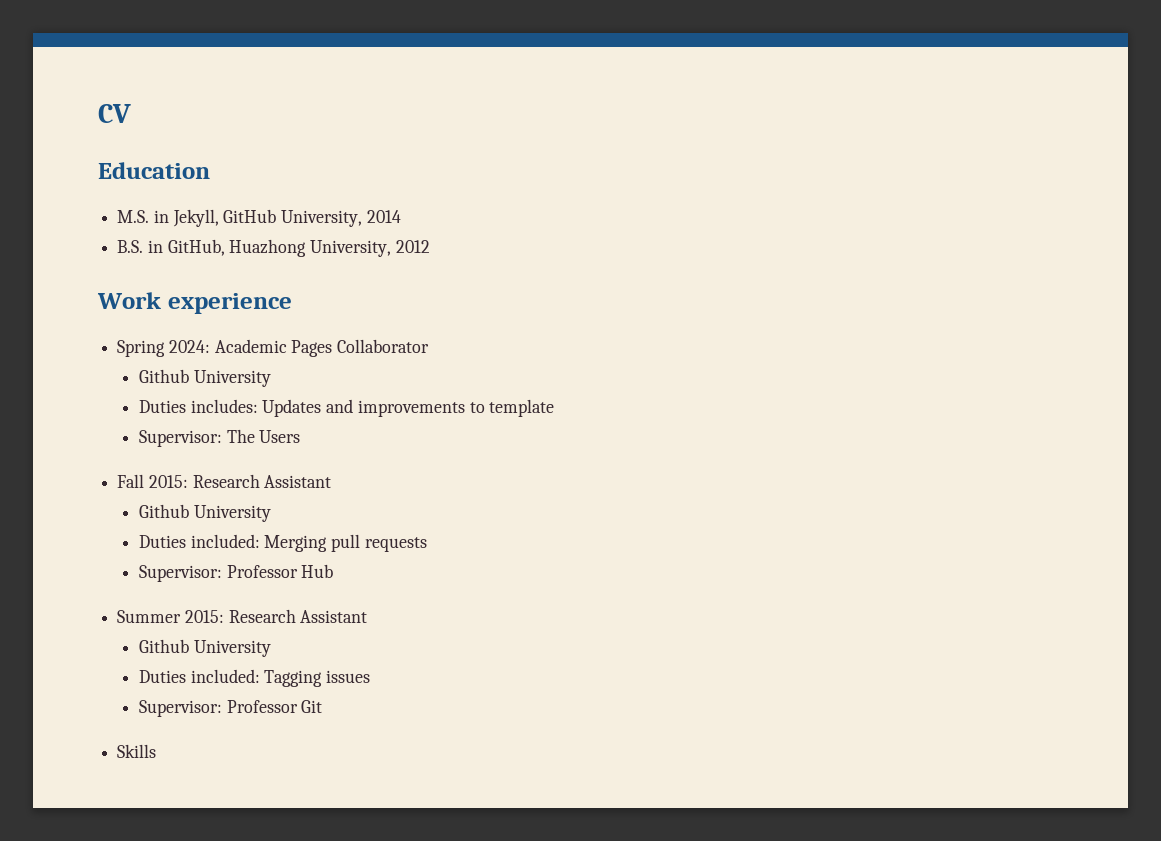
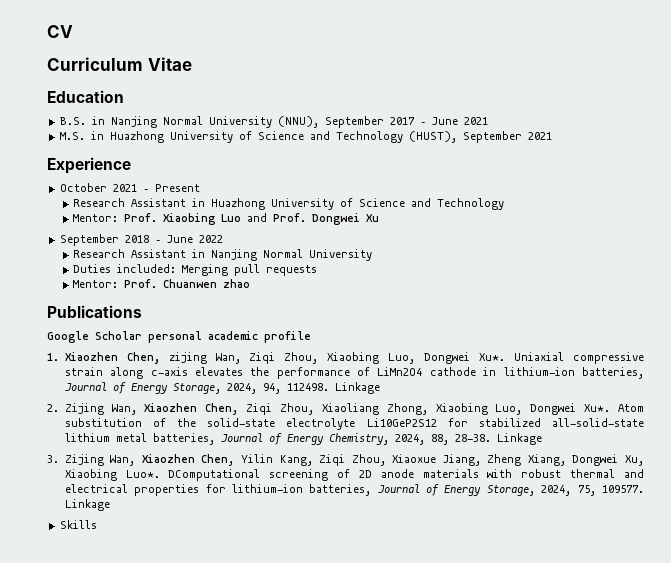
(131, 113) none -> [47,57,192,71] // Curriculum Vitae
[117,209,401,227] [117,239,430,257] [97,292,292,314] [117,339,430,357] [139,369,271,387] [139,399,555,417] [139,429,301,447] [117,474,332,488] [139,504,190,518] M.S. in Jekyll, GitHub University, 2014 // B.S. in GitHub, Huazhong University, 2012 // Work experience // Spring 2024: Academic Pages Collaborator // Github University // Duties includes: Updates and improvements to template // Supervisor: The Users // Fall 2015: Research Assistant // Github -> [59,116,488,128] [59,131,552,143] [47,157,131,174] [59,183,200,192] [73,198,505,210] [73,213,380,225] [59,234,223,246] [73,249,304,261] B.S. in Nanjing Normal University (NNU), September 2017 – June 2021 // M.S. in Huazhong University of Science and Technology (HUST), September 2021 // Experience // October 2021 – Present // Research Assistant in Huazhong University of Science and Technology // Mentor: Prof. Xiaobing Luo and Prof. Dongwei Xu // September 2018 – June 2022 // Research Assistant in Nanjing Normal
[139,564,334,582] [117,609,368,623] [139,639,271,657] [139,669,371,687] [139,700,323,717] Supervisor: Professor Hub // Summer 2015: Research Assistant // Github University // Duties included: Tagging issues // Supervisor: Professor Git -> [73,279,251,288] [47,305,142,318] [47,331,311,343] [47,352,644,364] [64,367,644,379] [64,382,380,394] [47,403,644,415] [64,418,644,430] [64,433,542,445] [47,454,644,466] [64,469,644,481] [64,484,644,496] [64,499,110,511] Mentor: Prof. Chuanwen zhao // Publications // Google Scholar personal academic profile // 1. Xiaozhen Chen, zijing Wan, Ziqi Zhou, Xiaobing Luo, Dongwei Xu*. Uniaxial compressive strain along c-axis elevates the performance of LiMn2O4 cathode in lithium-ion batteries, Journal of Energy Storage, 2024, 94, 112498. Linkage // 2. Zijing Wan, Xiaozhen Chen, Ziqi Zhou, Xiaoliang Zhong, Xiaobing Luo, Dongwei Xu*. Atom substitution of the solid-state electrolyte Li10GeP2S12 for stabilized all-solid-state lithium metal batteries, Journal of Energy Chemistry, 2024, 88, 28-38. Linkage // 3. Zijing Wan, Xiaozhen Chen, Yilin Kang, Ziqi Zhou, Xiaoxue Jiang, Zheng Xiang, Dongwei Xu, Xiaobing Luo*. DComputational screening of 2D anode materials with robust thermal and electrical properties for lithium-ion batteries, Journal of Energy Storage, 2024, 75, 109577. Linkage

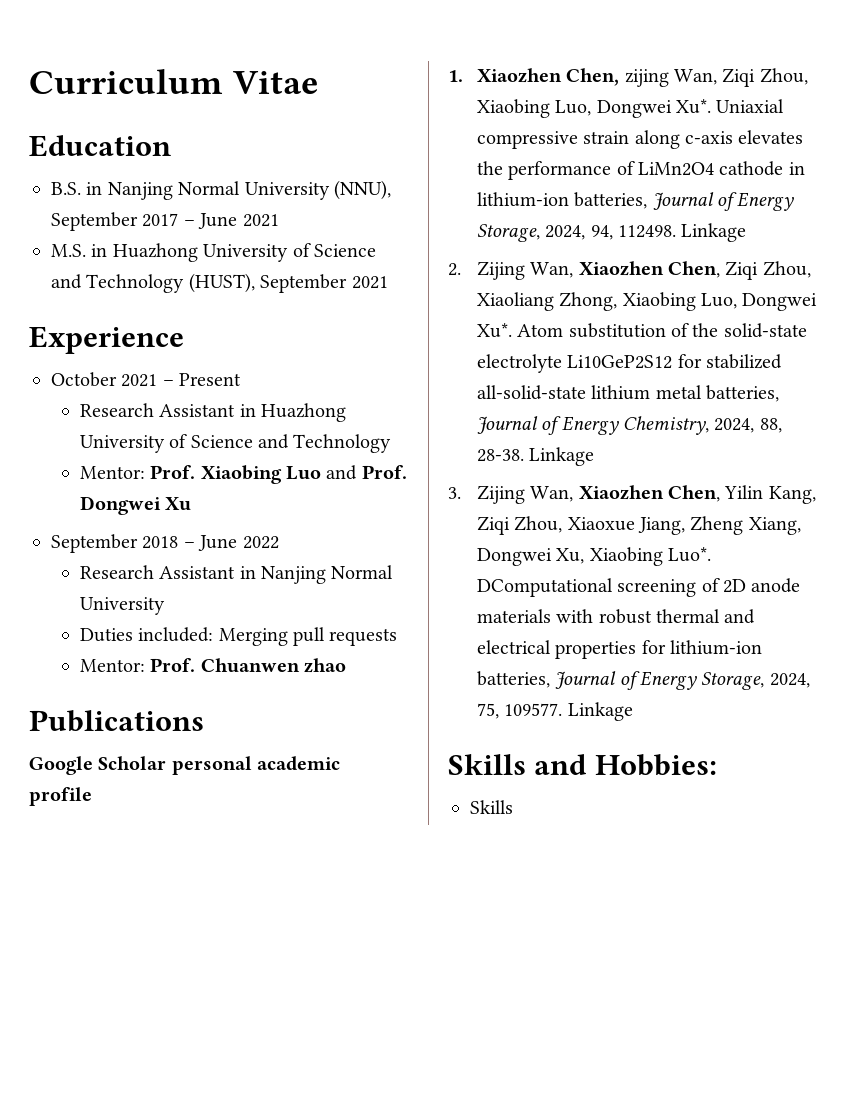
[47,25,73,38] CV // -> (29, 81) none
(110, 505) none -> [448,754,717,776] // Skills and Hobbies:

